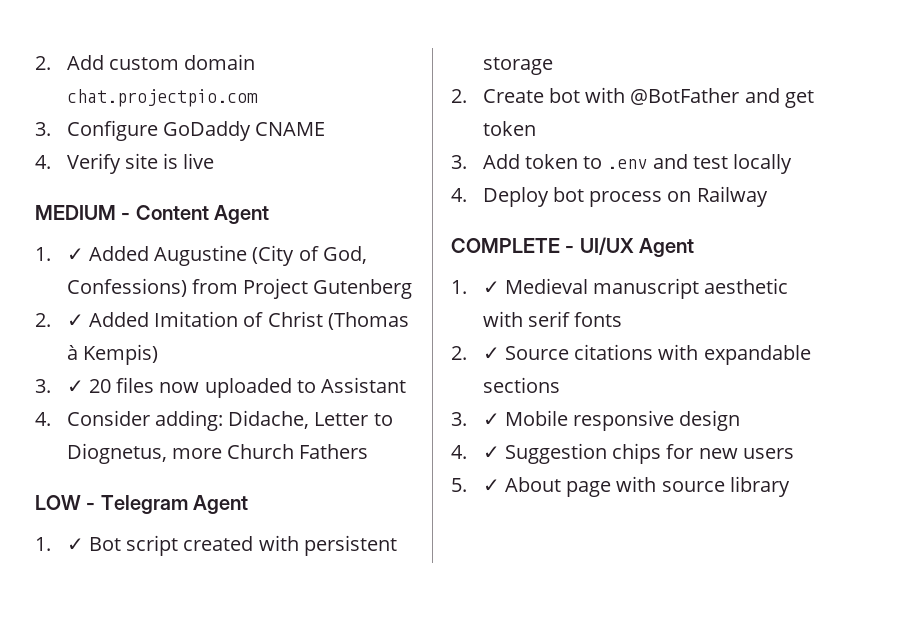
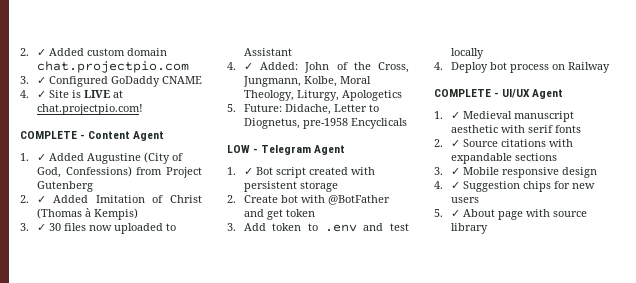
[35,55,104,70] 2. Add -> [20,48,84,56] 2. ✓ Added
[66,120,158,141] Configure -> [36,76,108,87] ✓ Configured
[66,153,215,174] [35,205,116,220] Verify site is live // MEDIUM -> [36,90,123,98] [36,104,143,115] [20,131,77,139] ✓ Site is LIVE at chat.projectpio.com! // COMPLETE
[88,379,111,393] 20 -> [48,223,61,231] 30
[66,410,223,431] Consider adding: -> [243,62,409,73] [242,76,371,87] [243,90,402,101] [227,104,282,112] ✓ Added: John of the Cross, Jungmann, Kolbe, Moral Theology, Liturgy, Apologetics // 5. Future:
[171,444,369,459] more Church Fathers -> [302,118,407,129] pre-1958 Encyclicals

